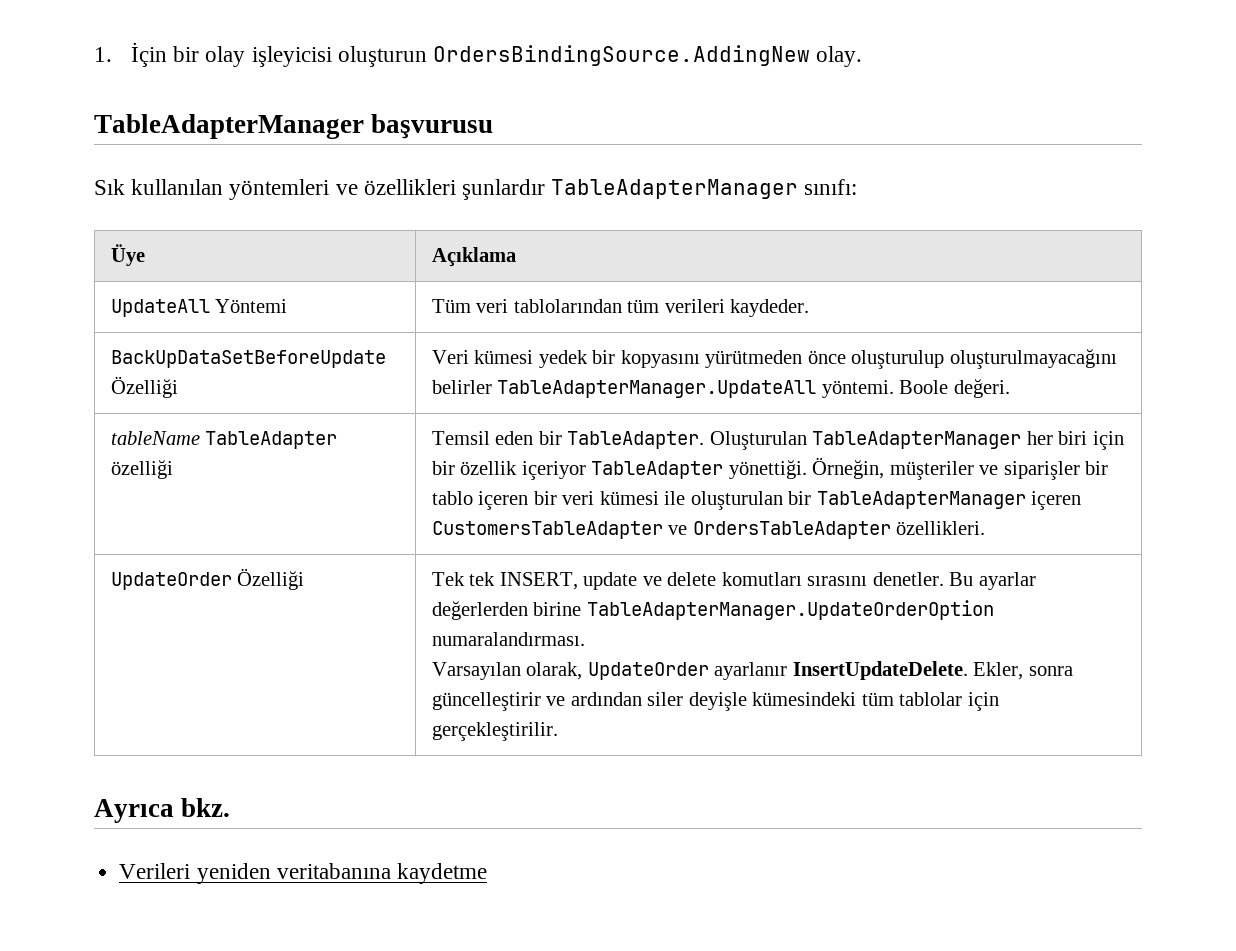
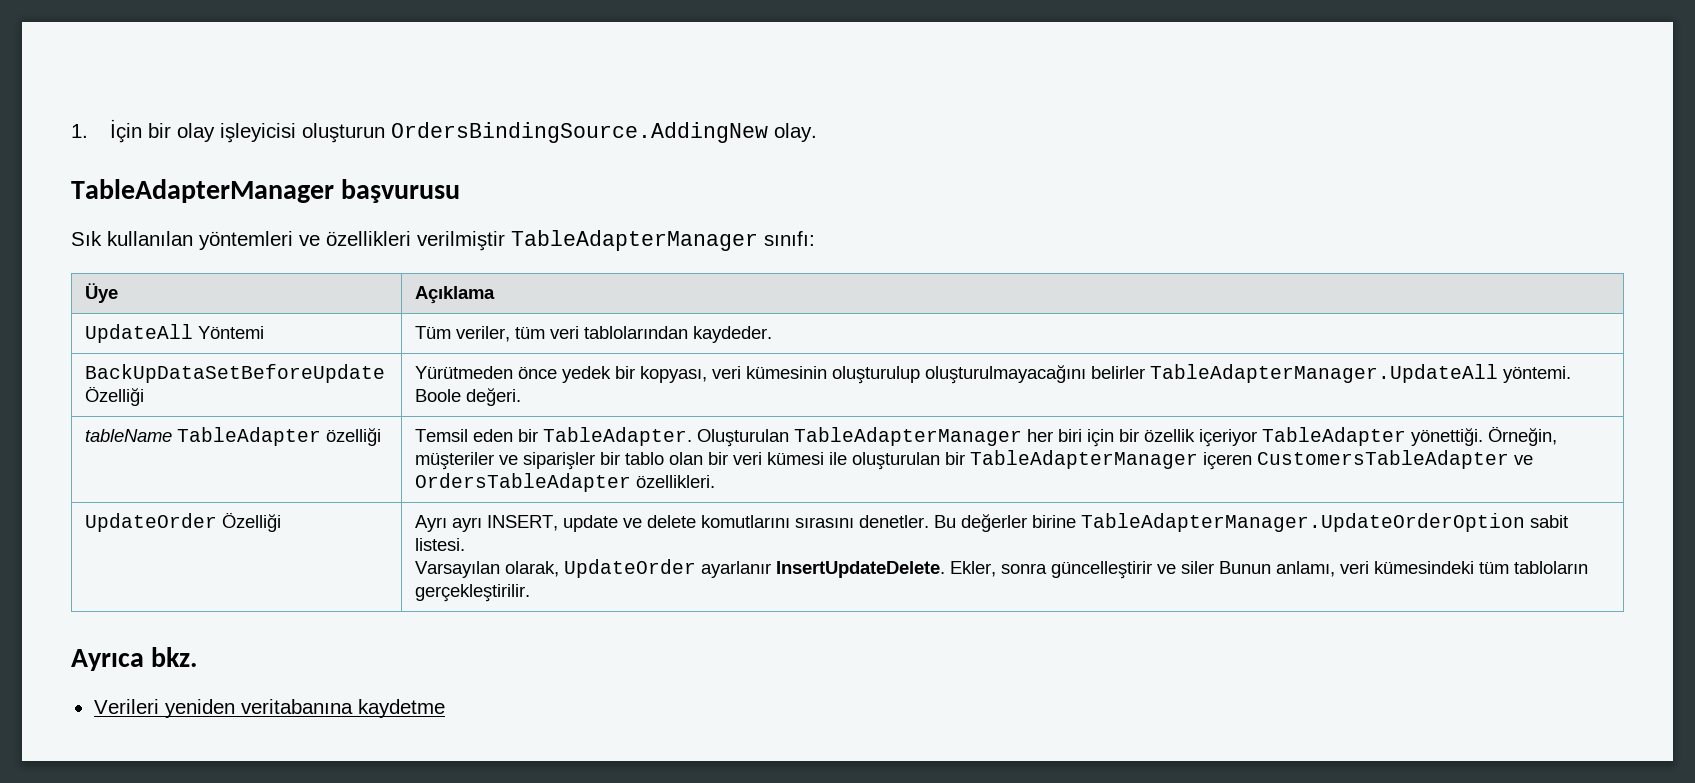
[462,179,546,200] şunlardır -> [417,231,505,251] verilmiştir
[476,299,725,313] veri tablolarından tüm verileri -> [456,326,689,342] veriler, tüm veri tablolarından
[431,350,846,368] Veri kümesi yedek bir kopyasını yürütmeden önce -> [415,366,828,383] Yürütmeden önce yedek bir kopyası, veri kümesinin
[478,491,529,510] içeren -> [669,452,704,465] olan
[431,572,496,586] Tek tek -> [415,515,483,532] Ayrı ayrı
[721,572,802,586] komutları -> [701,515,791,528] komutlarını
[978,572,1036,590] [431,600,994,620] [431,632,585,646] ayarlar değerlerden birine TableAdapterManager.UpdateOrderOption numaralandırması. -> [961,513,1569,532] [415,538,466,551] değerler birine TableAdapterManager.UpdateOrderOption sabit listesi.
[570,692,999,711] ardından siler deyişle kümesindeki tüm tablolar için -> [1181,561,1589,577] siler Bunun anlamı, veri kümesindeki tüm tabloların

